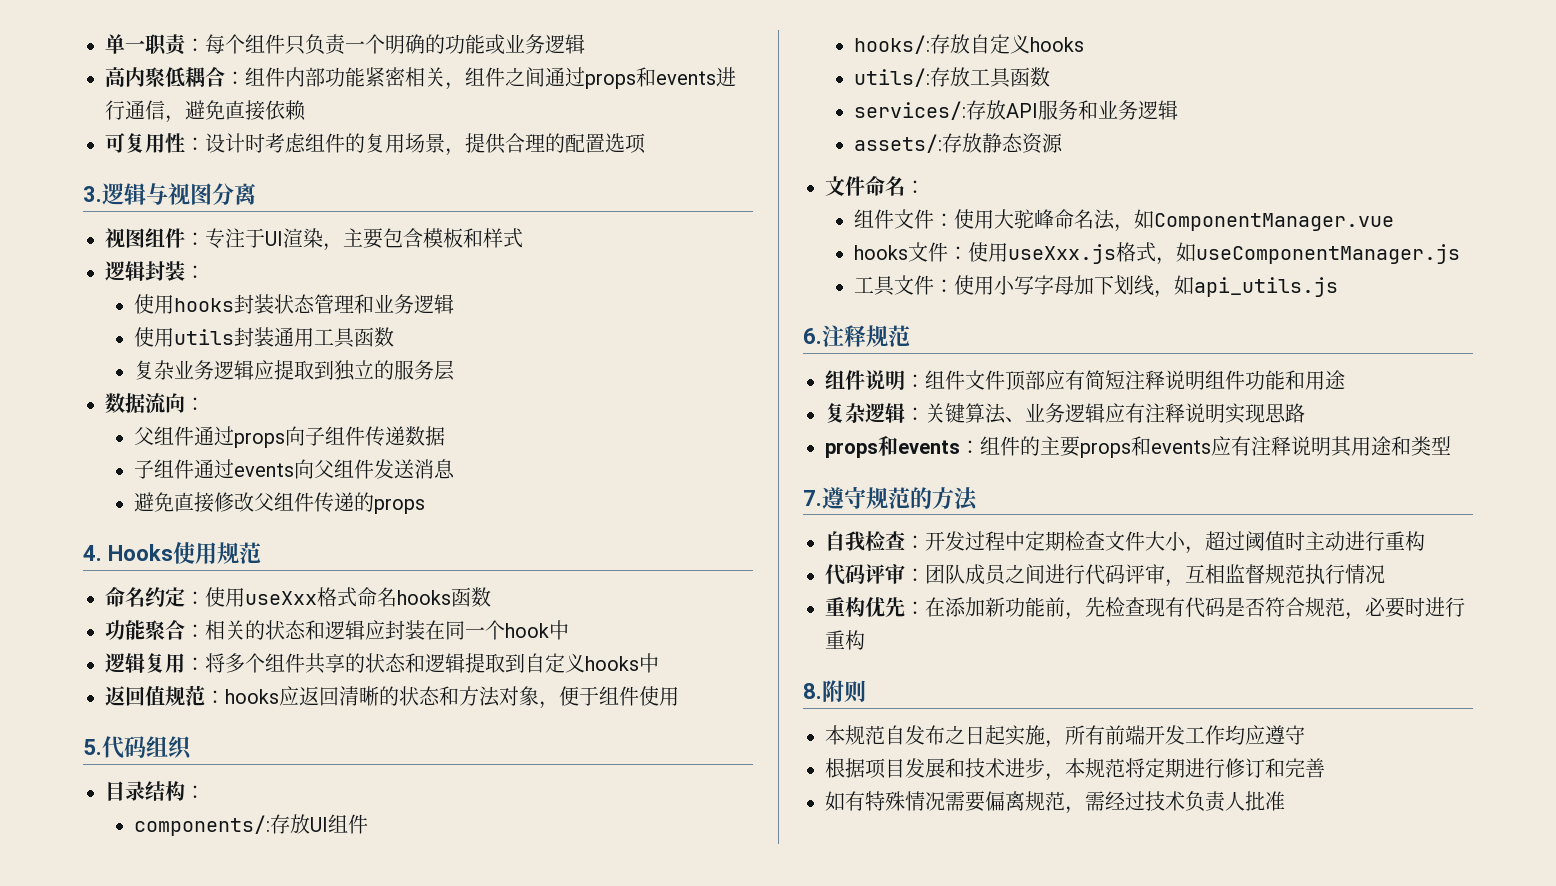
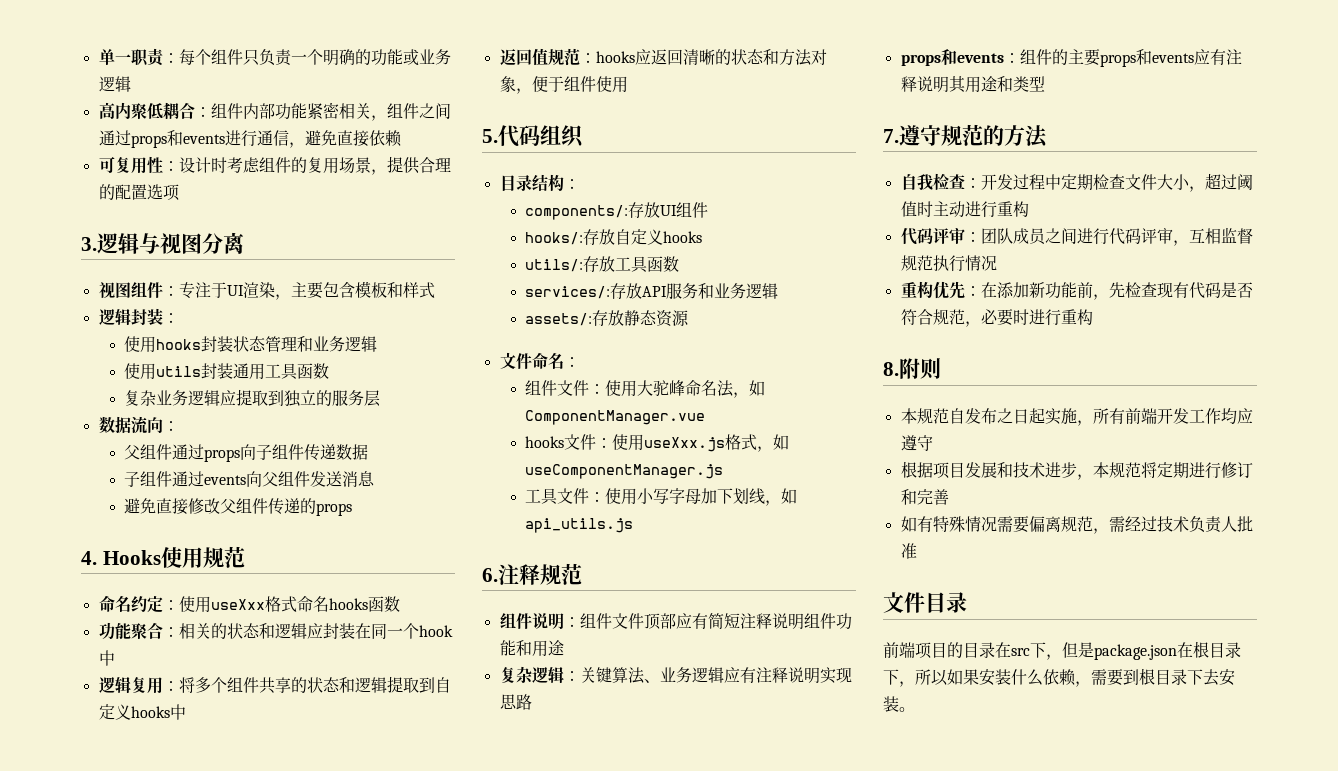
(1285, 801) none -> [883,592,967,613] [883,641,1241,660] [883,668,1235,687] [883,696,915,712] // 文件目录 // 前端项目的目录在src下，但是package.json在根目录下，所以如果安装什么依赖，需要到根目录下去安装。

